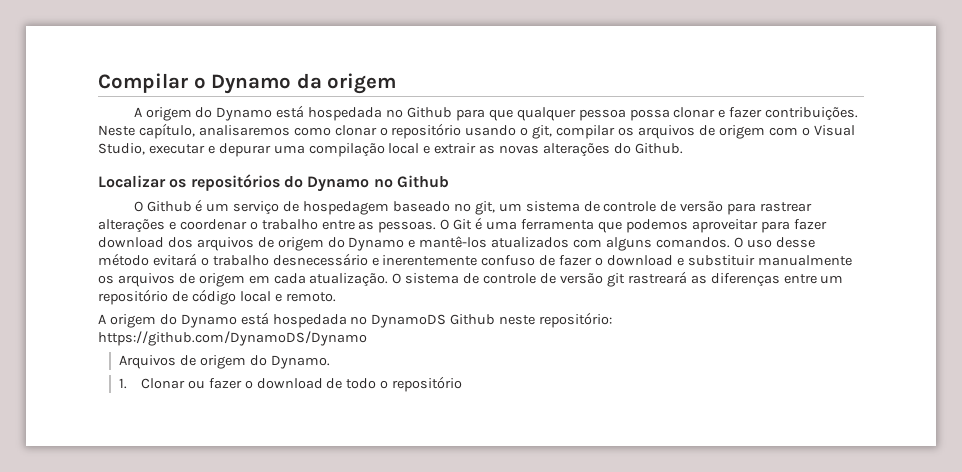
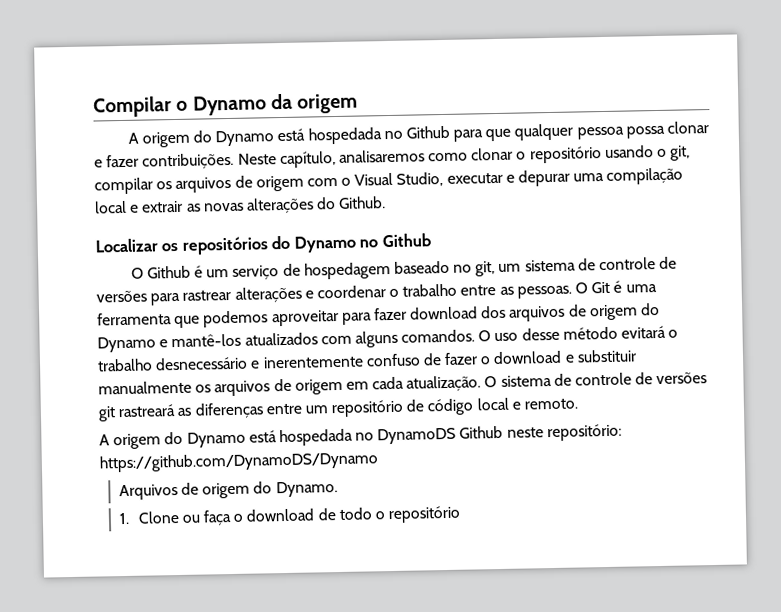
[680,201,724,212] versão -> [96,290,147,303] versões
[559,273,603,284] versão -> [656,372,708,385] versões
[140,378,242,389] Clonar ou fazer -> [137,509,233,526] Clone ou faça

